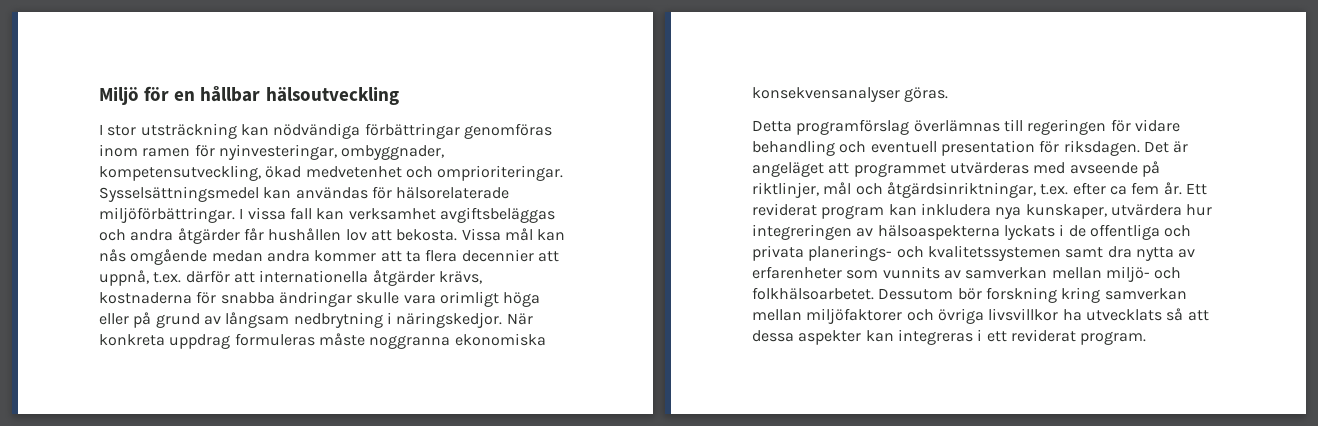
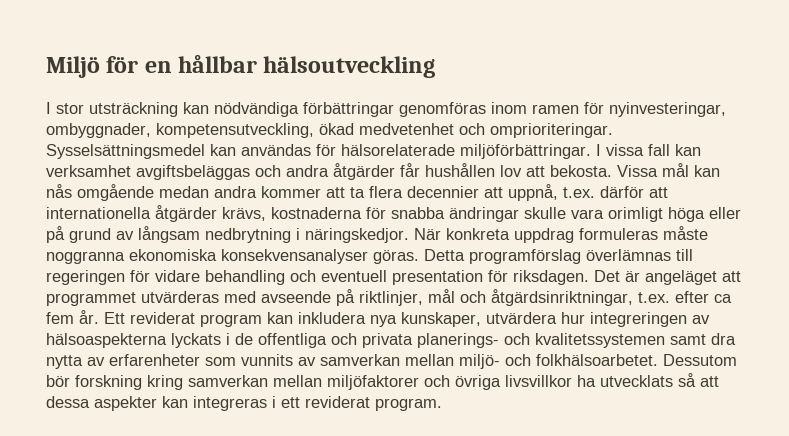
(949, 94) // -> (419, 257) none

